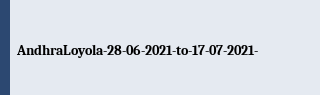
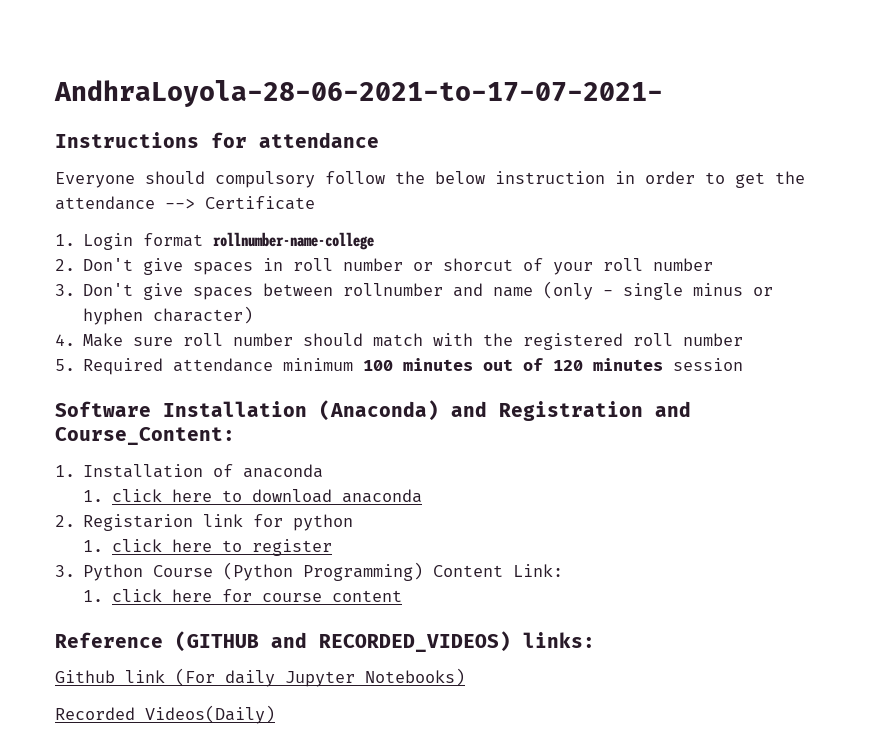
(258, 51) none -> [55,132,379,148] [55,171,805,188] [55,196,315,210] [55,232,375,250] [55,258,714,275] [55,281,774,300] [83,306,254,325] [55,333,744,350] [55,358,744,375] [55,400,691,421] [55,427,235,445] [55,464,324,478] [83,489,422,503] [55,514,354,531] [83,539,332,556] [55,562,564,581] [83,589,402,602] [55,631,595,652] [55,668,465,687] [55,705,275,724] // Instructions for attendance // Everyone should compulsory follow the below instruction in order to get the attendance --> Certificate // 1. Login format rollnumber-name-college // 2. Don't give spaces in roll number or shorcut of your roll number // 3. Don't give spaces between rollnumber and name (only - single minus or hyphen character) // 4. Make sure roll number should match with the registered roll number // 5. Required attendance minimum 100 minutes out of 120 minutes session // Software Installation (Anaconda) and Registration and Course_Content: // 1. Installation of anaconda // 1. click here to download anaconda // 2. Registarion link for python // 1. click here to register // 3. Python Course (Python Programming) Content Link: // 1. click here for course content // Reference (GITHUB and RECORDED_VIDEOS) links: // Github link (For daily Jupyter Notebooks) // Recorded Videos(Daily)

